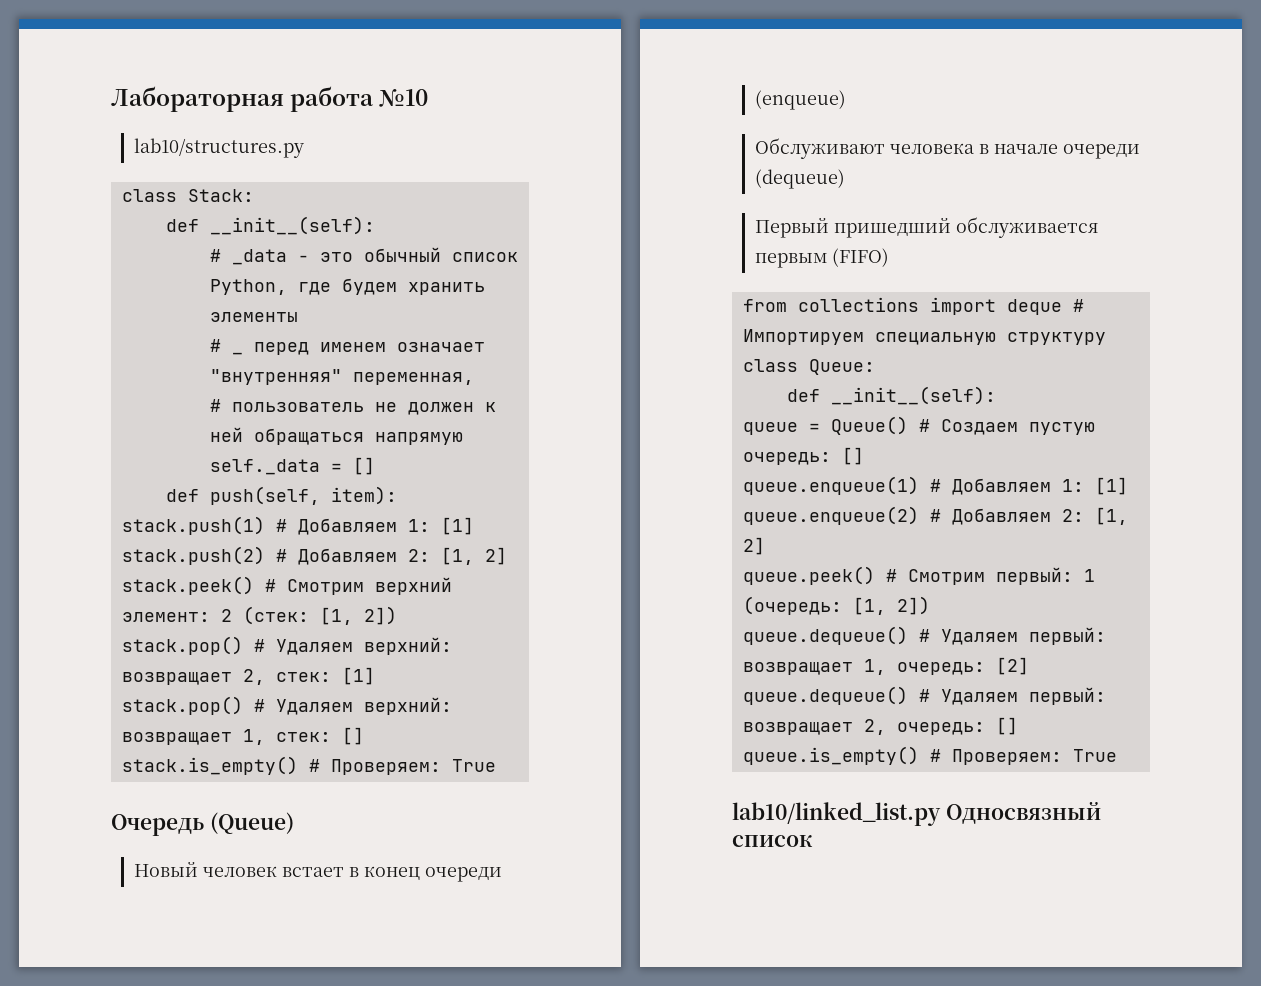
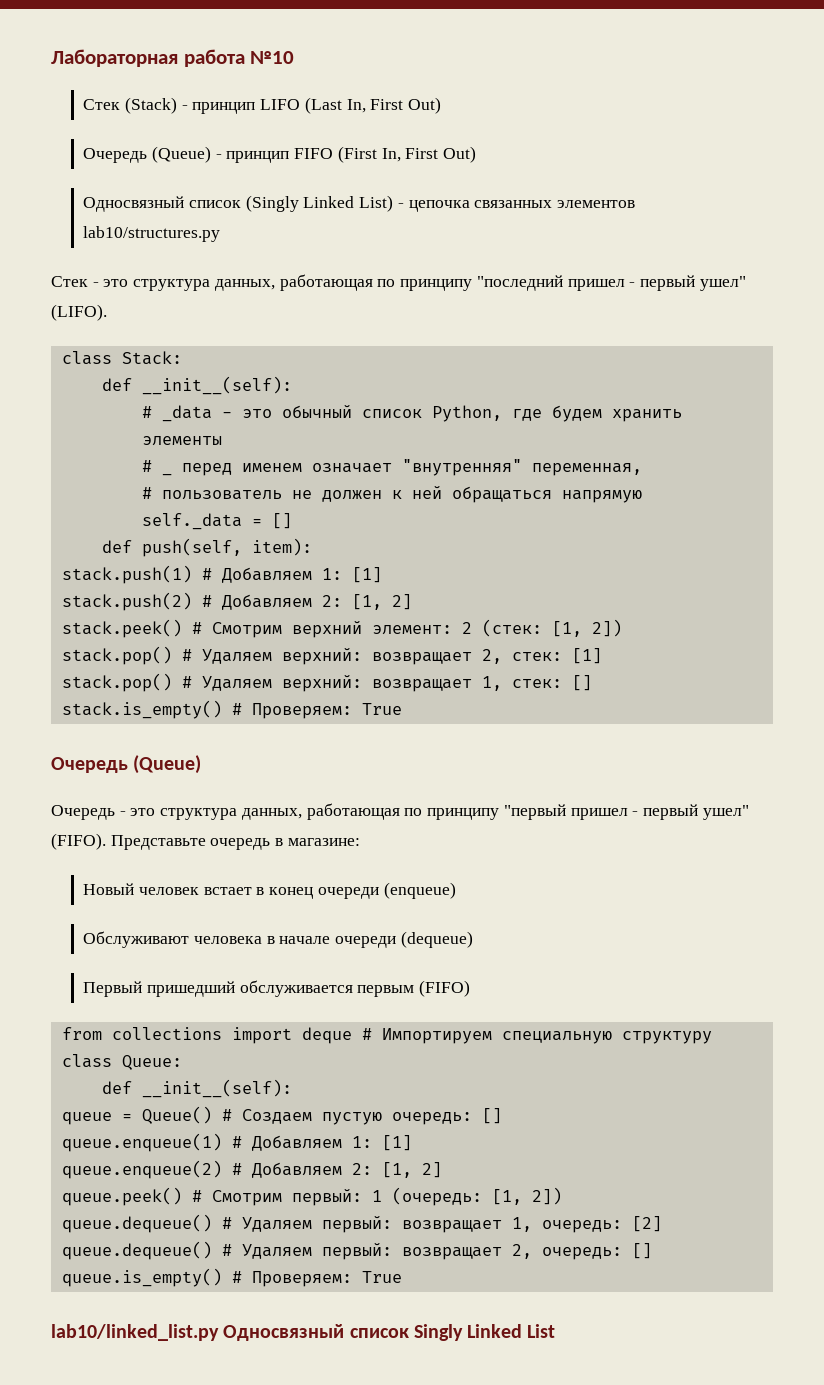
[133,138,304,158] lab10/structures.py -> [83,97,441,114] [83,146,476,163] [83,195,635,212] [83,226,221,242] [51,274,746,291] [51,304,107,321] Стек (Stack) - принцип LIFO (Last In, First Out) // Очередь (Queue) - принцип FIFO (First In, First Out) // Односвязный список (Singly Linked List) - цепочка связанных элементов lab10/structures.py // Стек - это структура данных, работающая по принципу "последний пришел - первый ушел" (LIFO).
(294, 823) none -> [51,803,749,820] [51,833,360,850] // Очередь - это структура данных, работающая по принципу "первый пришел - первый ушел" (FIFO). Представьте очередь в магазине:
(813, 841) none -> [413,1324,556,1341] Singly Linked List

